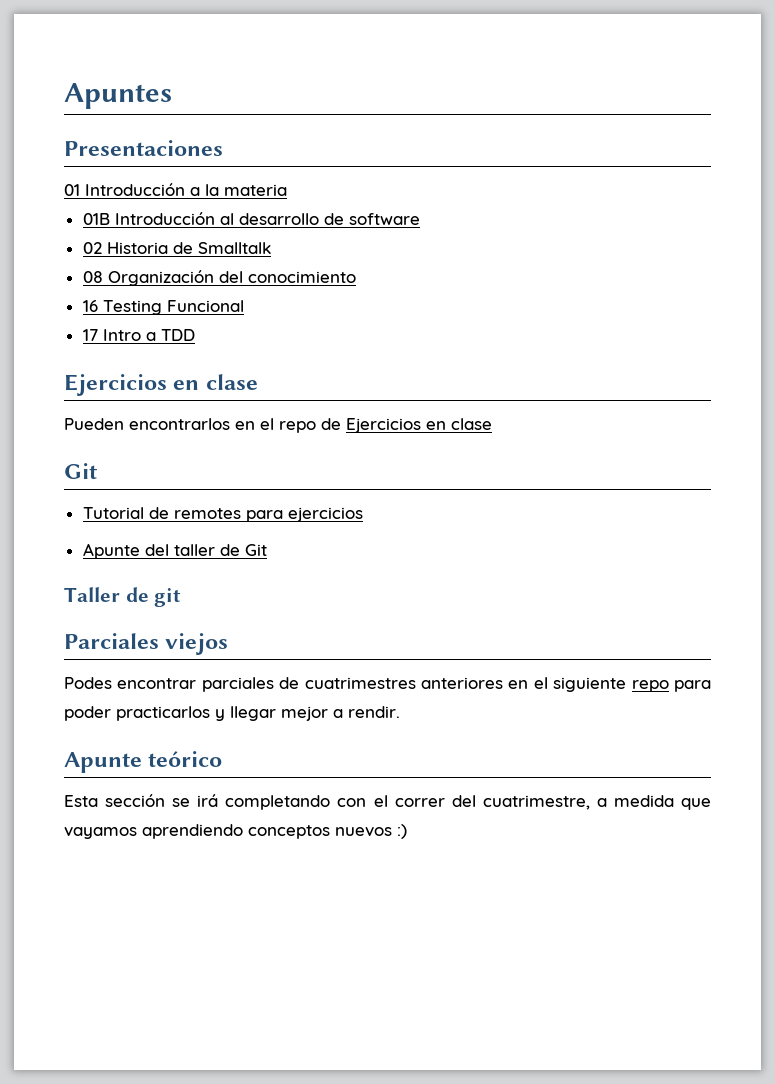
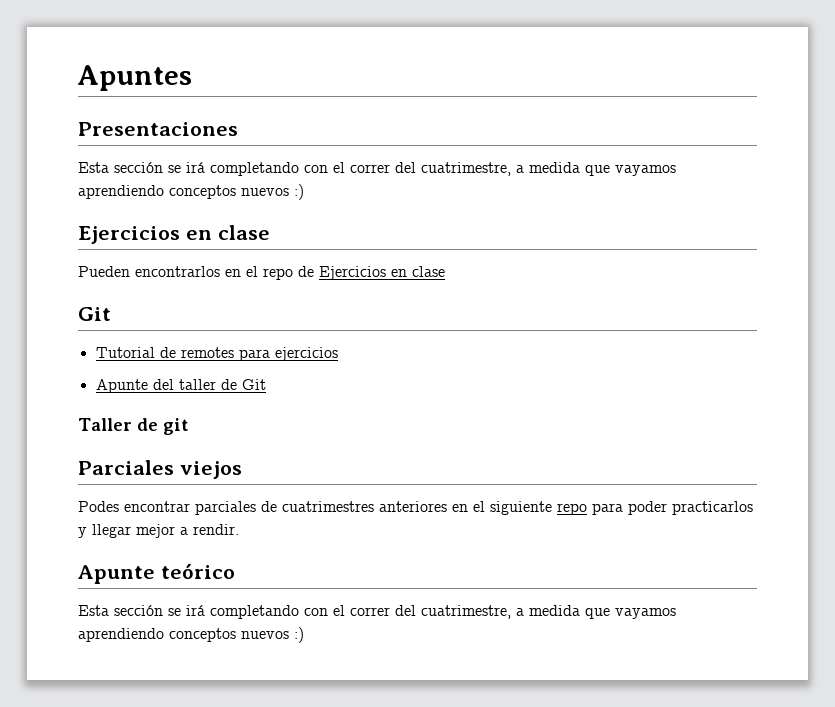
[64,183,287,196] [82,212,420,225] [82,242,271,254] [82,270,356,286] [82,300,244,315] [82,329,195,341] 01 Introducción a la materia // 01B Introducción al desarrollo de software // 02 Historia de Smalltalk // 08 Organización del conocimiento // 16 Testing Funcional // 17 Intro a TDD -> [78,162,676,176] [78,184,304,200] Esta sección se irá completando con el correr del cuatrimestre, a medida que vayamos aprendiendo conceptos nuevos :)

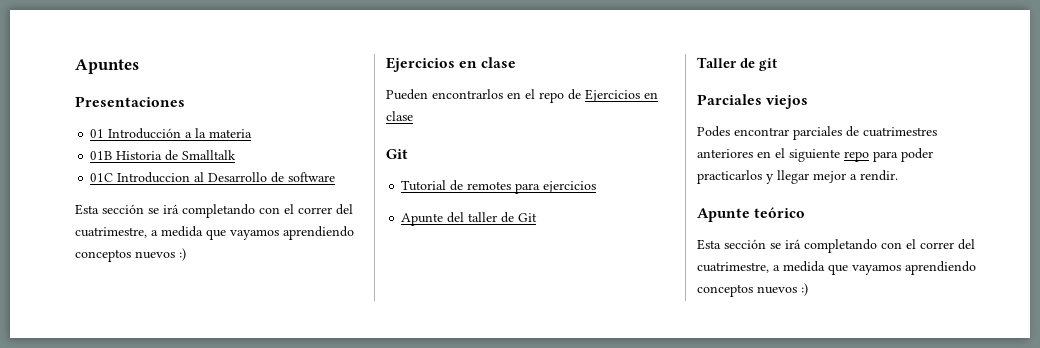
(238, 129) none -> [90,128,253,139] [90,150,237,161] [90,172,336,183] // 01 Introducción a la materia // 01B Historia de Smalltalk // 01C Introduccion al Desarrollo de software

